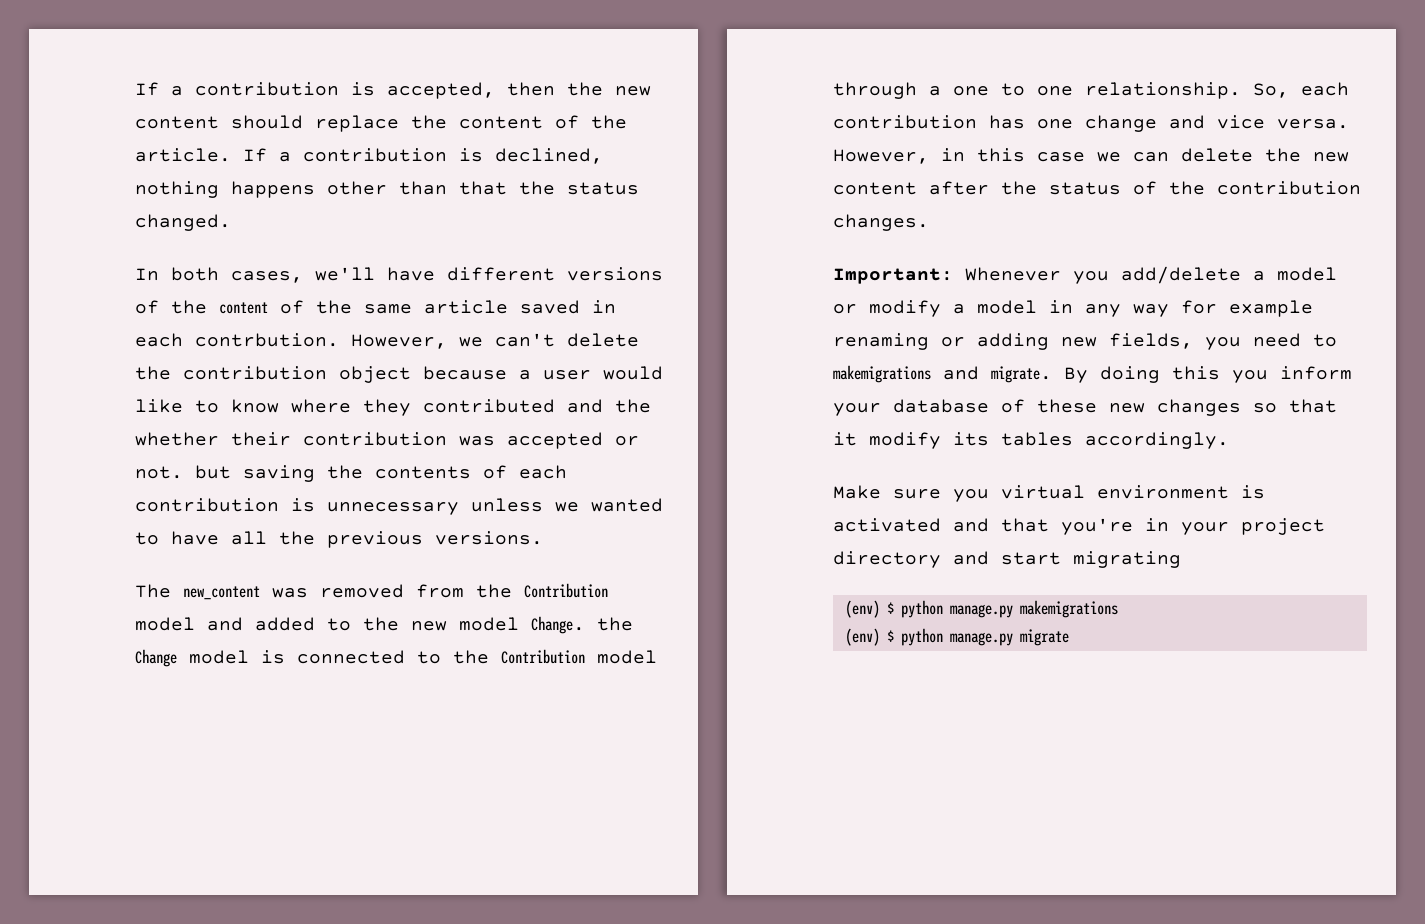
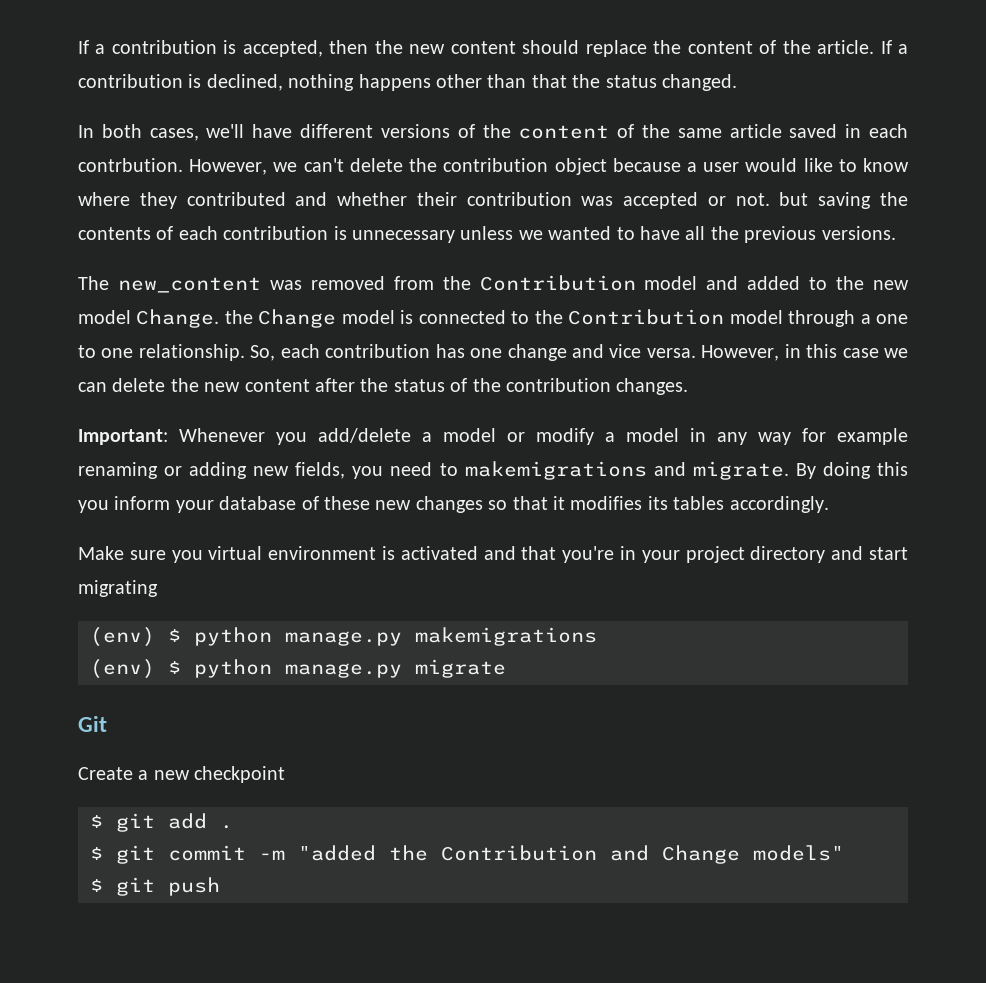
[615,399,651,413] the -> (328, 199) none
[869,432,941,449] modify -> [570,496,643,510] modifies
(1069, 637) none -> [78,716,107,732] [78,766,286,783] [90,813,233,832] [90,845,844,864] [90,877,220,896] // Git // Create a new checkpoint // $ git add . // $ git commit -m "added the Contribution and Change models" // $ git push

